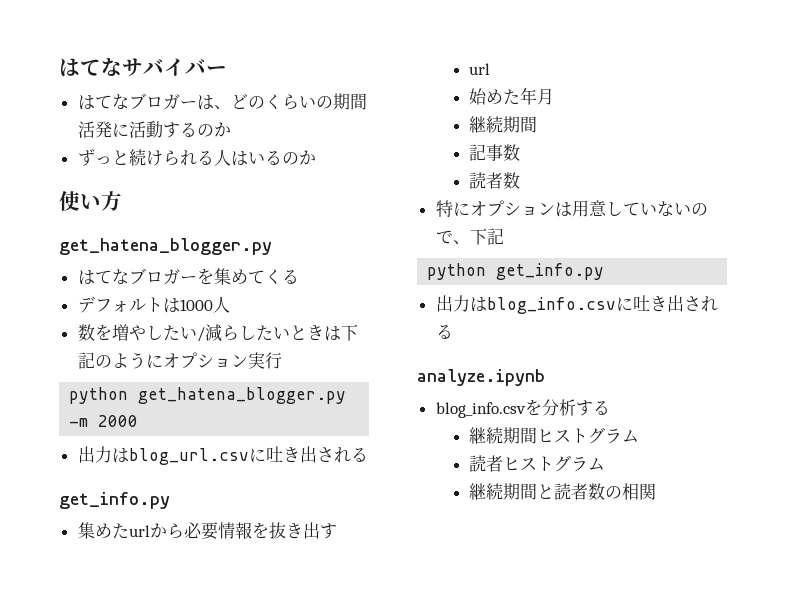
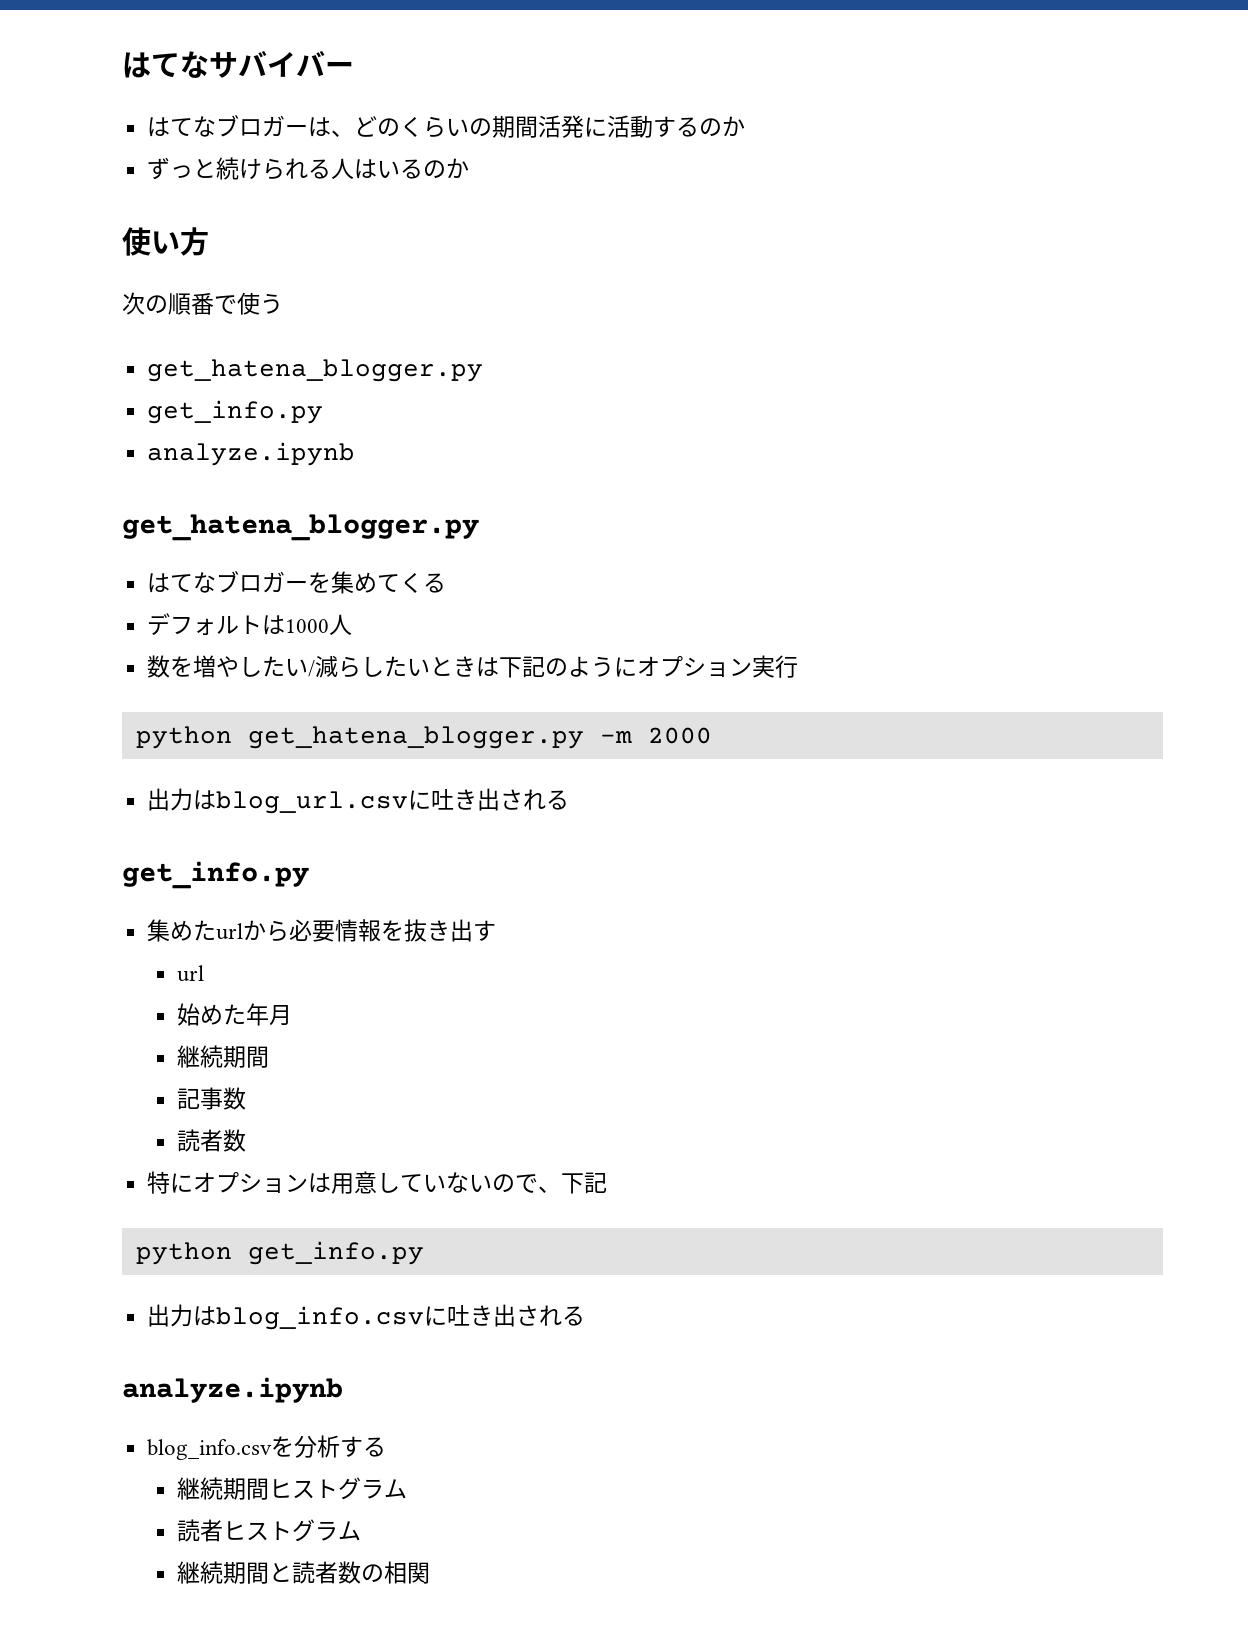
(122, 201) none -> [122,292,283,315] [147,359,484,382] [147,400,324,424] [147,442,356,466] // 次の順番で使う // get_hatena_blogger.py // get_info.py // analyze.ipynb

